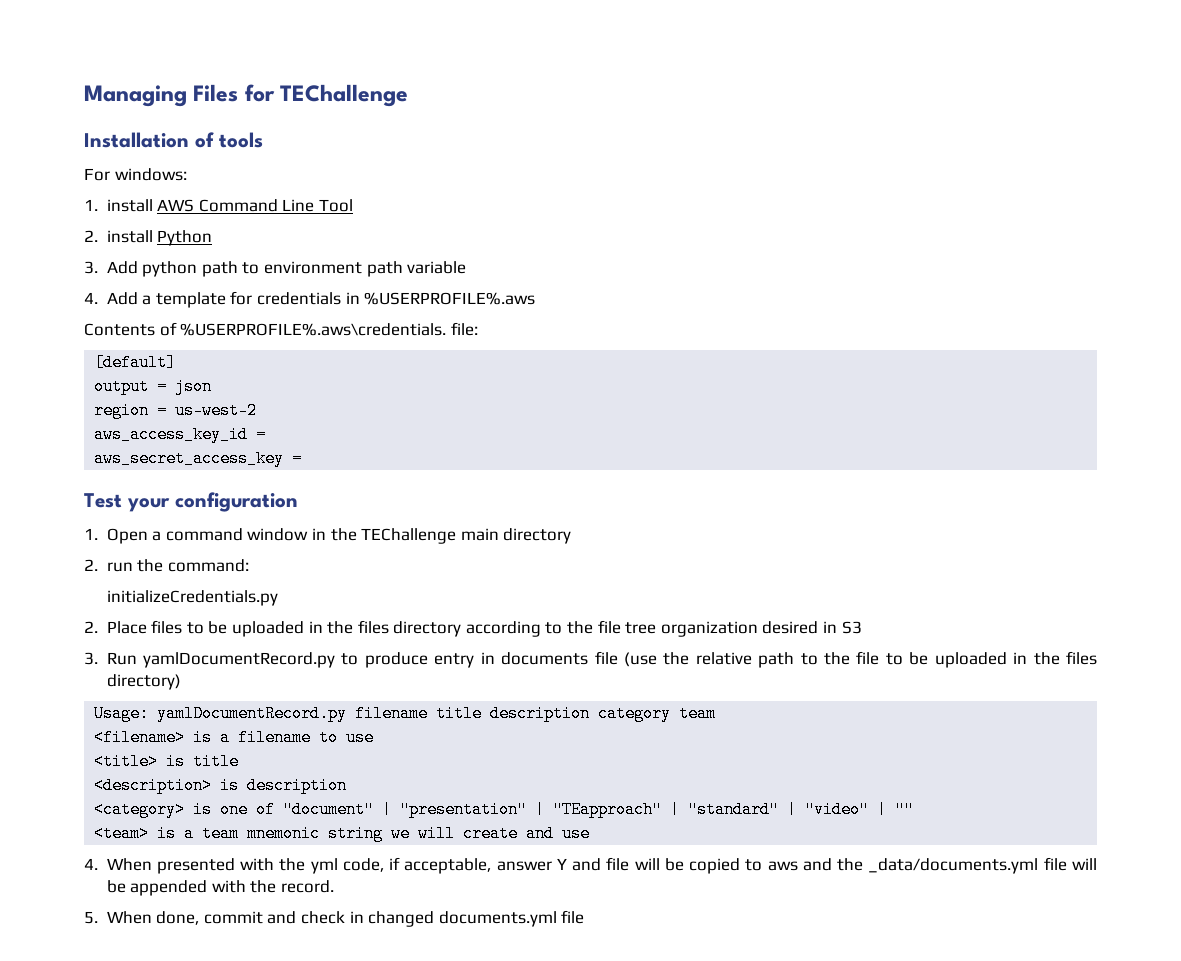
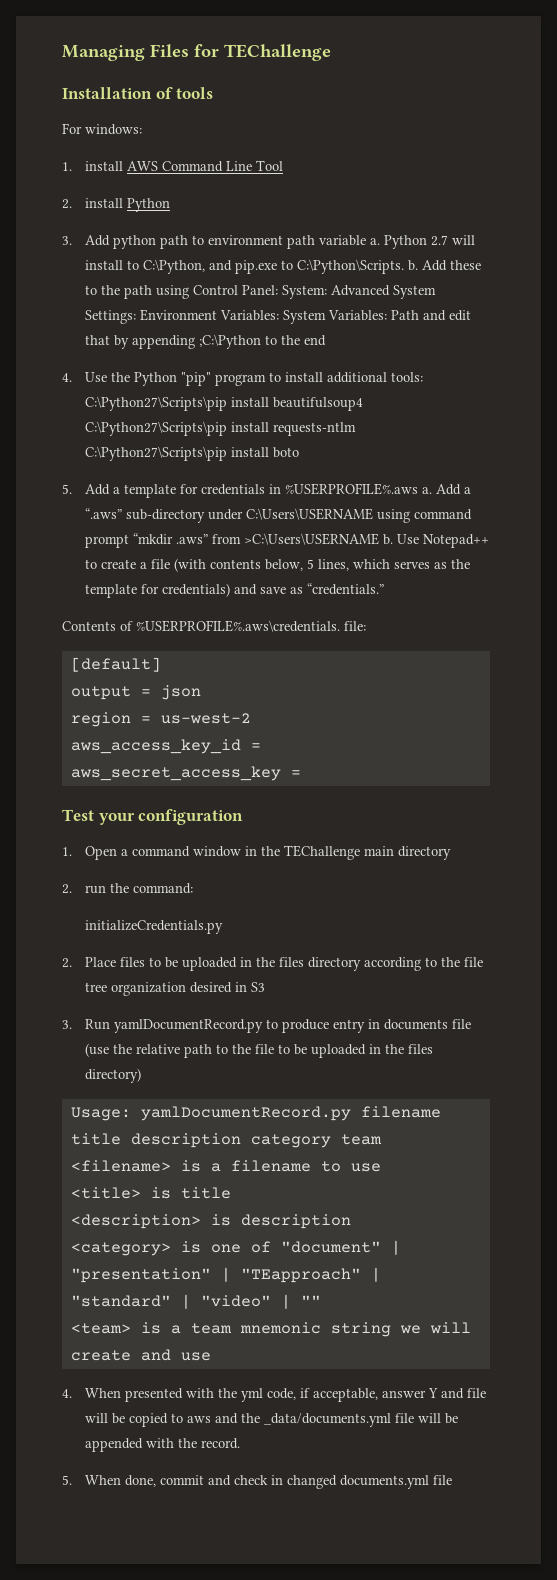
[84,292,98,304] // 4. -> [370,235,476,249] [85,259,482,274] [85,285,437,299] [85,309,472,324] [85,334,327,349] [62,372,424,386] [85,396,364,411] [85,421,357,436] [85,446,300,461] [62,484,72,494] a. Python 2.7 will install to C:\Python, and pip.exe to C:\Python\Scripts. b. Add these to the path using Control Panel: System: Advanced System Settings: Environment Variables: System Variables: Path and edit that by appending ;C:\Python to the end // 4. Use the Python "pip" program to install additional tools: C:\Python27\Scripts\pip install beautifulsoup4 C:\Python27\Scripts\pip install requests-ntlm C:\Python27\Scripts\pip install boto // 5.
(536, 298) none -> [422,484,472,495] [85,508,473,523] [85,533,490,548] [85,558,471,572] [85,583,385,598] a. Add a “.aws” sub-directory under C:\Users\USERNAME using command prompt “mkdir .aws” from >C:\Users\USERNAME b. Use Notepad++ to create a file (with contents below, 5 lines, which serves as the template for credentials) and save as “credentials.”

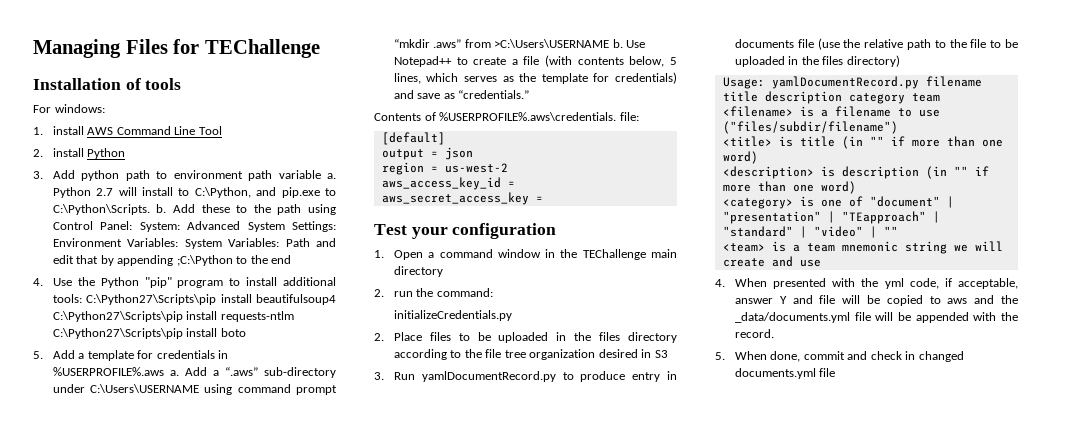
(381, 1167) none -> [722,121,898,134] ("files/subdir/filename")
[70,1214,351,1229] // <description> is description -> [841,136,1003,149] [722,151,758,164] [722,166,989,179] [722,181,856,194] (in "" if more than one word) // <description> is description (in "" if more than one word)

